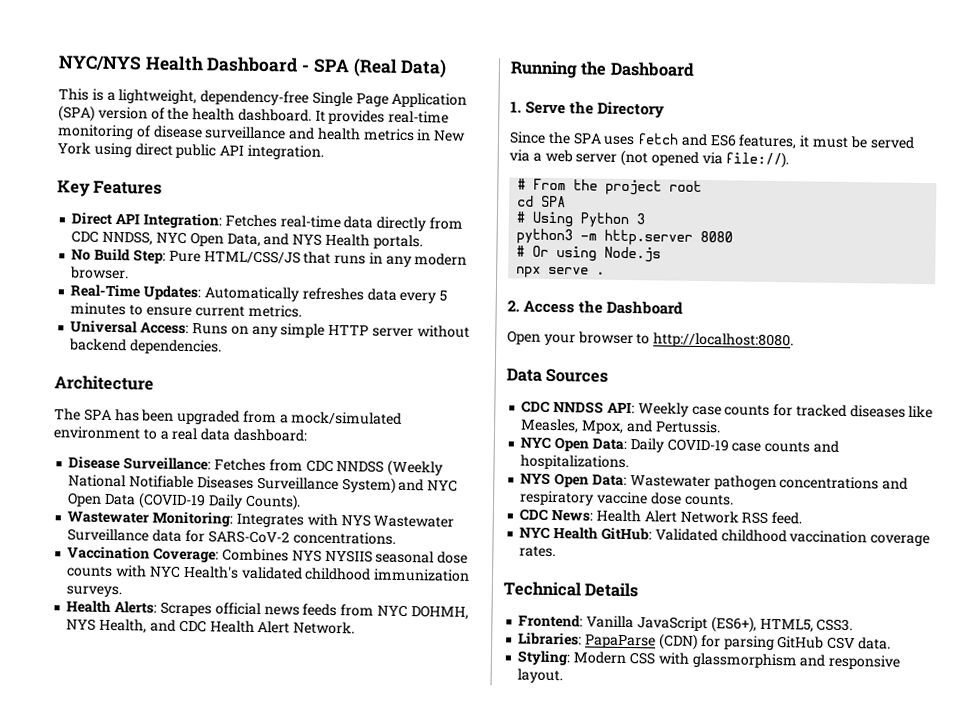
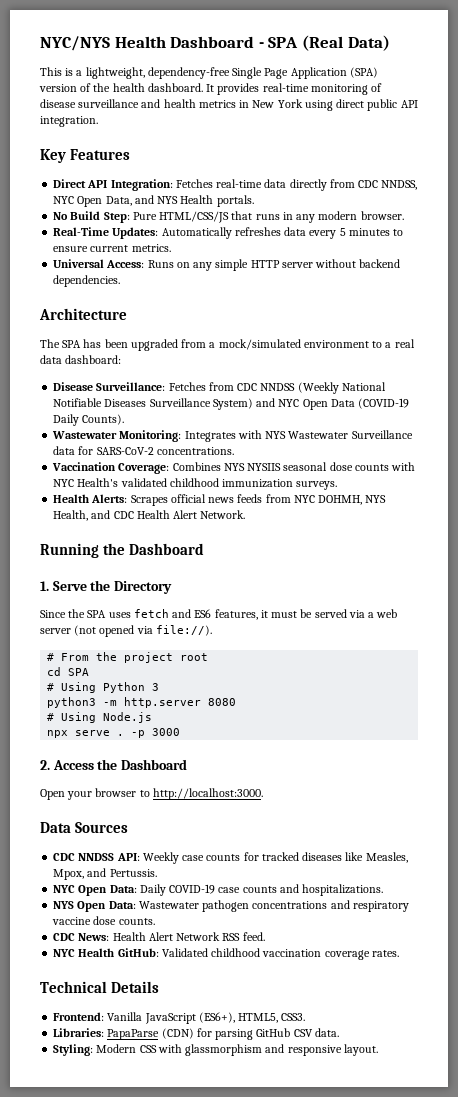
[532,245,598,262] Or using -> [61,712,97,723] Using
(606, 273) none -> [131,728,181,738] -p 3000
[653,332,795,349] http://localhost:8080. -> [152,788,263,800] http://localhost:3000.

